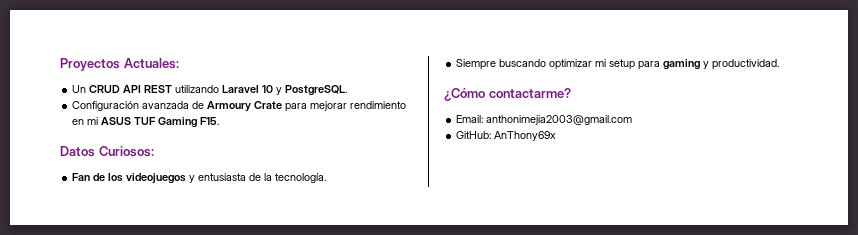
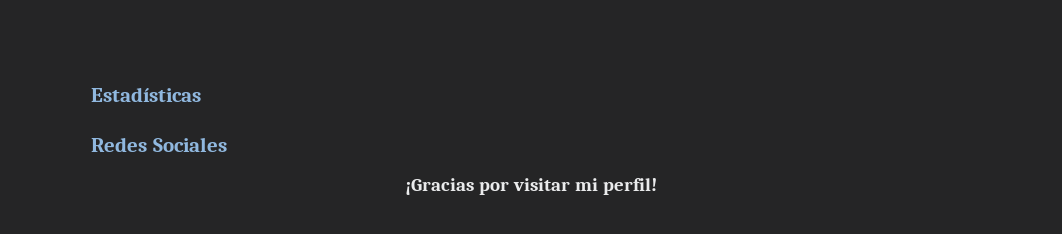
[60,58,179,71] [72,85,348,96] [72,101,407,112] [72,117,220,128] [60,146,154,157] [72,173,327,184] [456,59,780,70] [444,88,571,101] [456,115,633,125] [456,131,557,141] Proyectos Actuales: // Un CRUD API REST utilizando Laravel 10 y PostgreSQL. // Configuración avanzada de Armoury Crate para mejorar rendimiento en mi ASUS TUF Gaming F15. // Datos Curiosos: // Fan de los videojuegos y entusiasta de la tecnología. // Siempre buscando optimizar mi setup para gaming y productividad. // ¿Cómo contactarme? // Email: anthonimejia2003@gmail.com // GitHub: AnThony69x -> [91,87,201,102] [91,137,227,152] [404,178,658,195] Estadísticas // Redes Sociales // ¡Gracias por visitar mi perfil!

